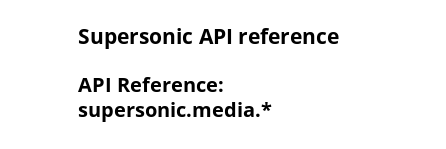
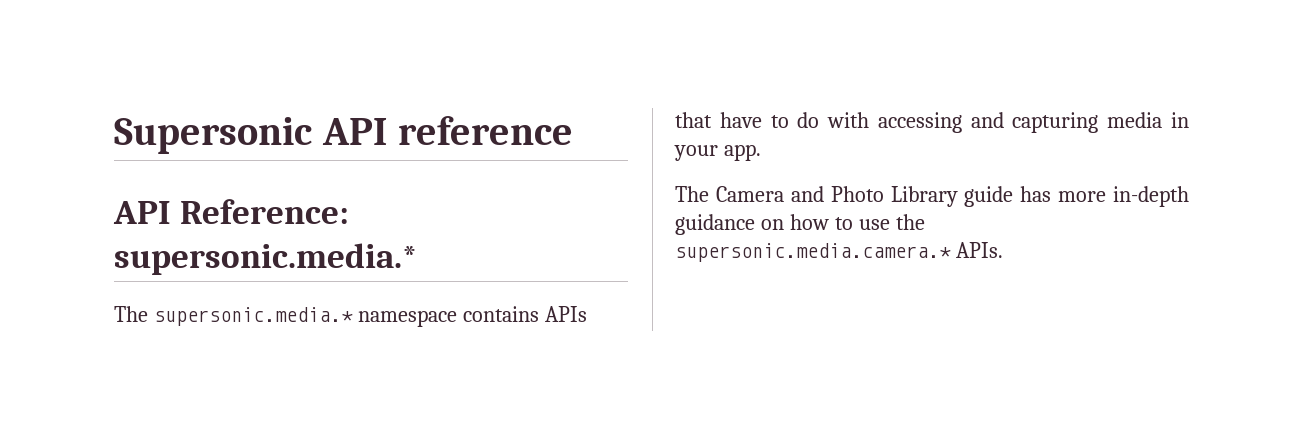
(272, 112) none -> [114,306,587,327] [675,112,1189,133] [674,144,761,161] [675,186,1189,207] [675,214,925,235] [675,242,1003,262] // The supersonic.media.* namespace contains APIs that have to do with accessing and capturing media in your app. // The Camera and Photo Library guide has more in-depth guidance on how to use the supersonic.media.camera.* APIs.

